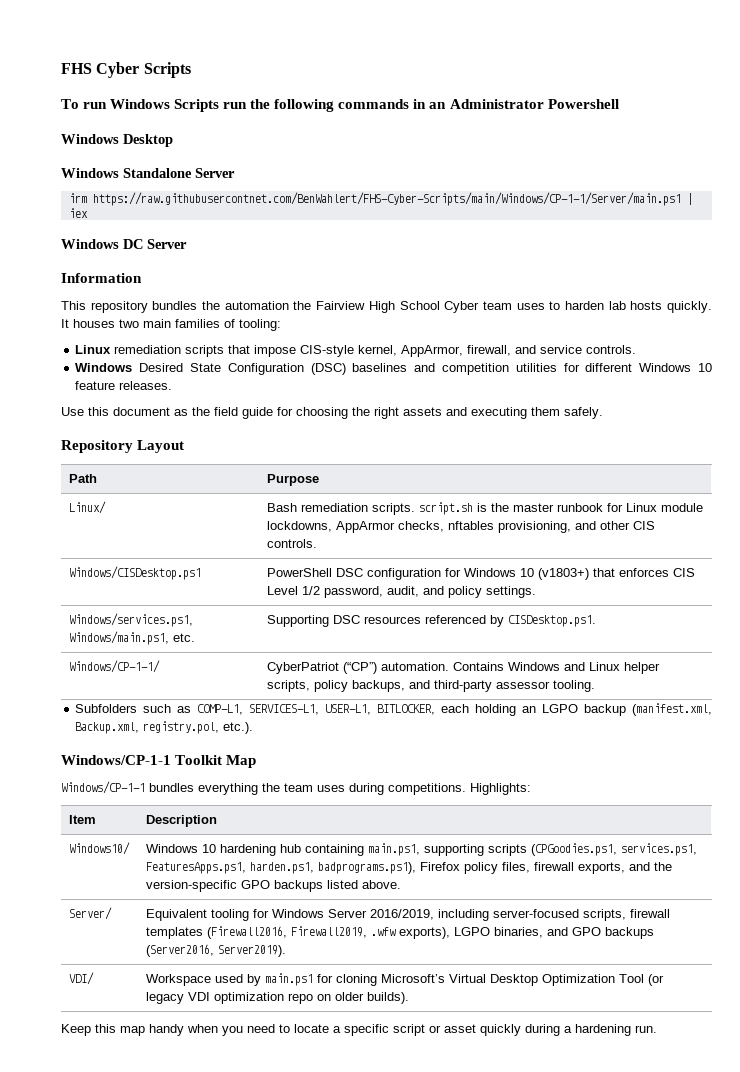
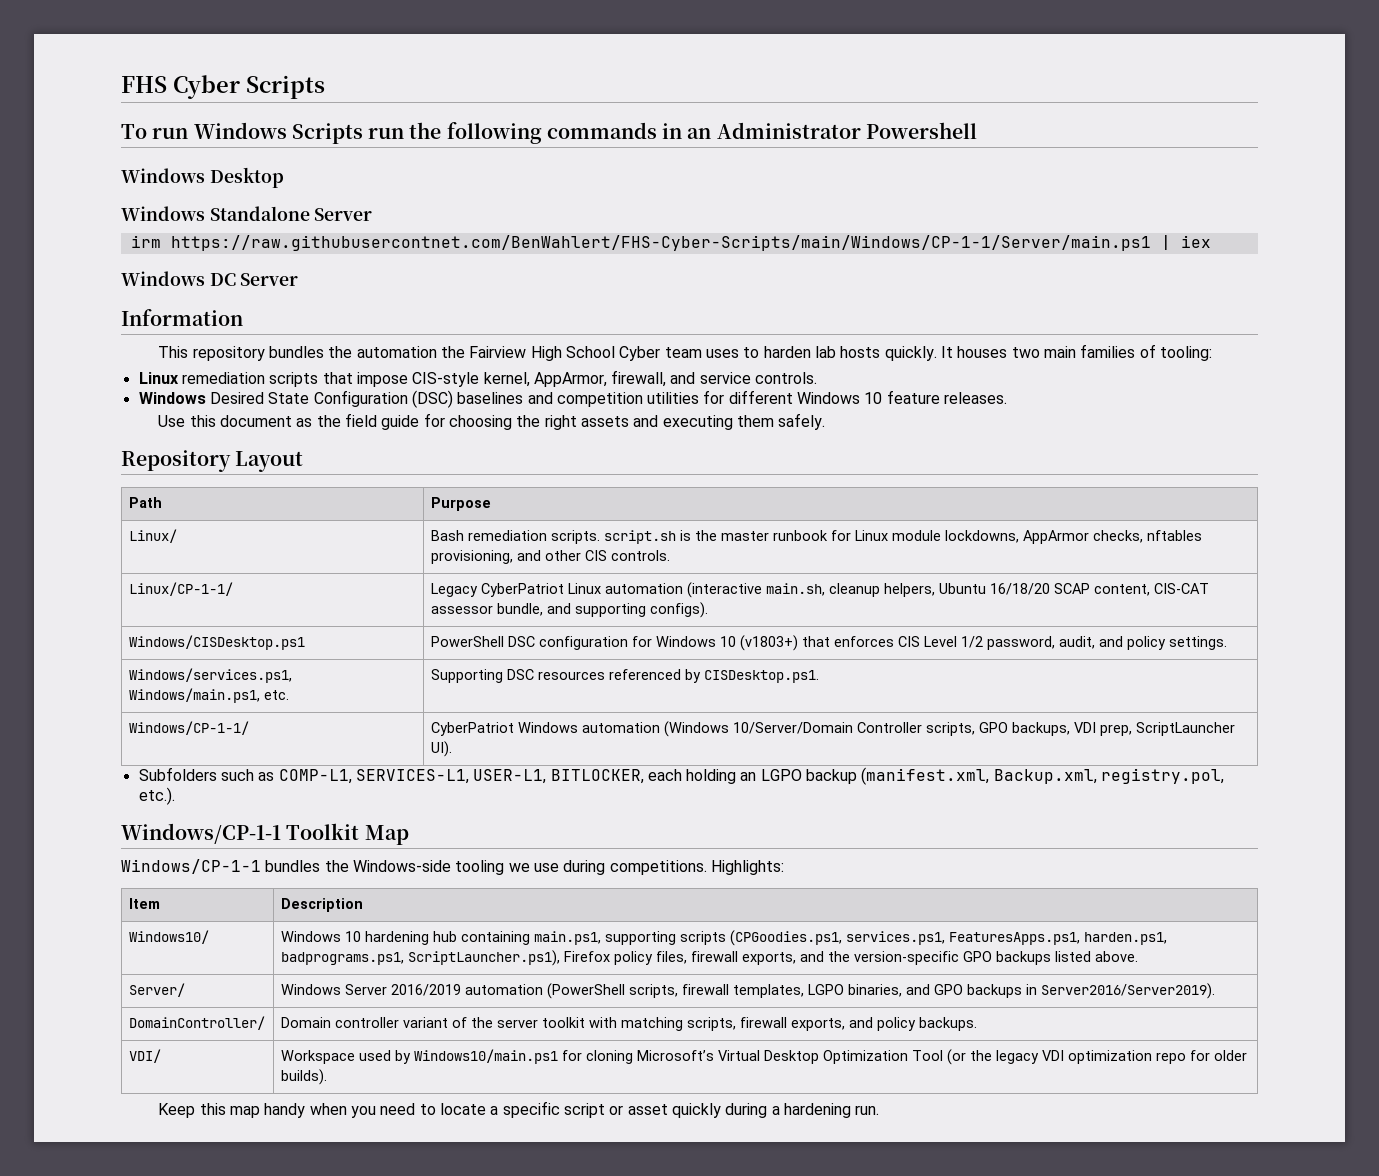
(318, 543) none -> [128,582,233,596] [430,582,1209,598] [430,602,708,618] // Linux/CP-1-1/ | Legacy CyberPatriot Linux automation (interactive main.sh, cleanup helpers, Ubuntu 16/18/20 SCAP content, CIS-CAT assessor bundle, and supporting configs).
[343,662,661,674] [267,680,596,692] (“CP”) automation. Contains Windows and Linux helper scripts, policy backups, and third-party assessor tooling. -> [517,721,1235,737] [430,741,452,757] Windows automation (Windows 10/Server/Domain Controller scripts, GPO backups, VDI prep, ScriptLauncher UI).
[198,783,345,795] everything the team uses -> [324,860,559,875] the Windows-side tooling we use
[318,862,417,874] badprograms.ps1), -> [280,950,560,966] badprograms.ps1, ScriptLauncher.ps1),
[146,909,671,921] [146,926,451,939] Equivalent tooling for Windows Server 2016/2019, including server-focused scripts, firewall templates (Firewall2016, Firewall2019, .wfw exports), -> [280,983,804,999] Windows Server 2016/2019 automation (PowerShell scripts, firewall templates,
[146,944,287,957] (Server2016, Server2019). -> [1025,983,1215,999] [128,1016,265,1030] [280,1017,977,1031] in Server2016/Server2019). // DomainController/ | Domain controller variant of the server toolkit with matching scripts, firewall exports, and policy backups.
[265,973,314,986] main.ps1 -> [413,1049,558,1064] Windows10/main.ps1
(665, 980) none -> [969,1050,992,1061] the
[317,994,332,1001] on -> [1189,1050,1210,1061] for

